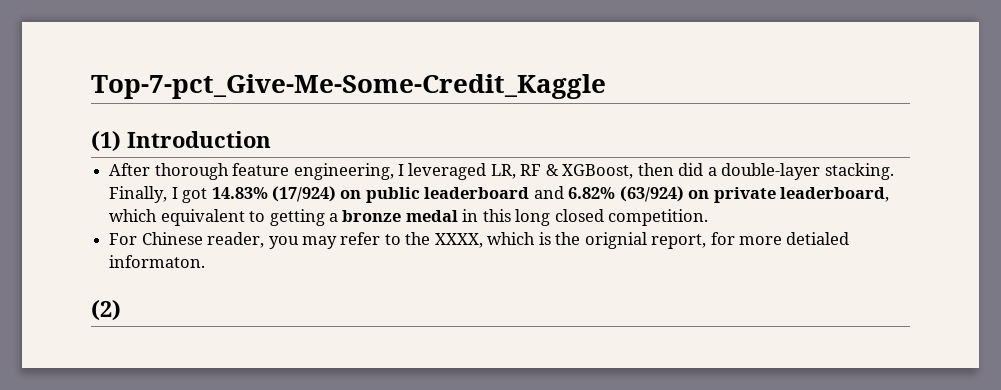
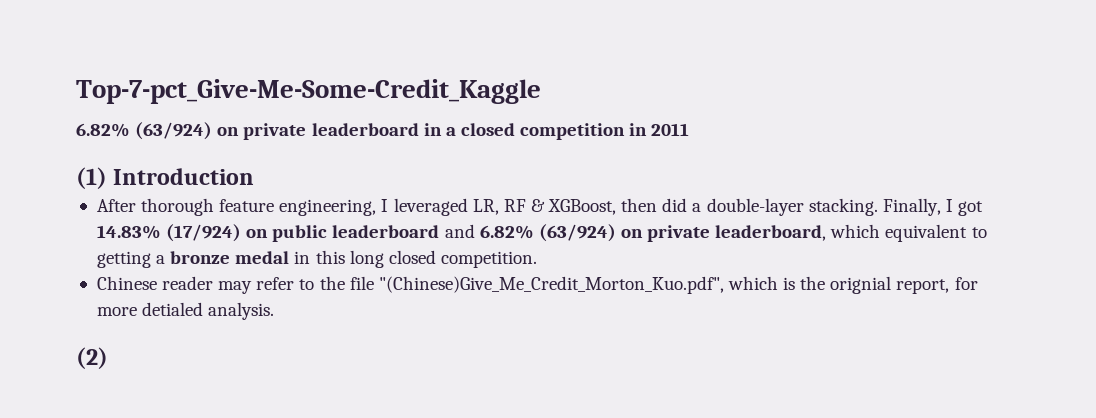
(606, 86) none -> [76,122,690,140] // 6.82% (63/924) on private leaderboard in a closed competition in 2011
[109,232,299,249] For Chinese reader, you -> [96,276,214,290] Chinese reader
[434,233,483,248] XXXX, -> [349,276,724,294] file "(Chinese)Give_Me_Credit_Morton_Kuo.pdf",
[109,255,206,268] informaton. -> [208,302,275,320] analysis.

